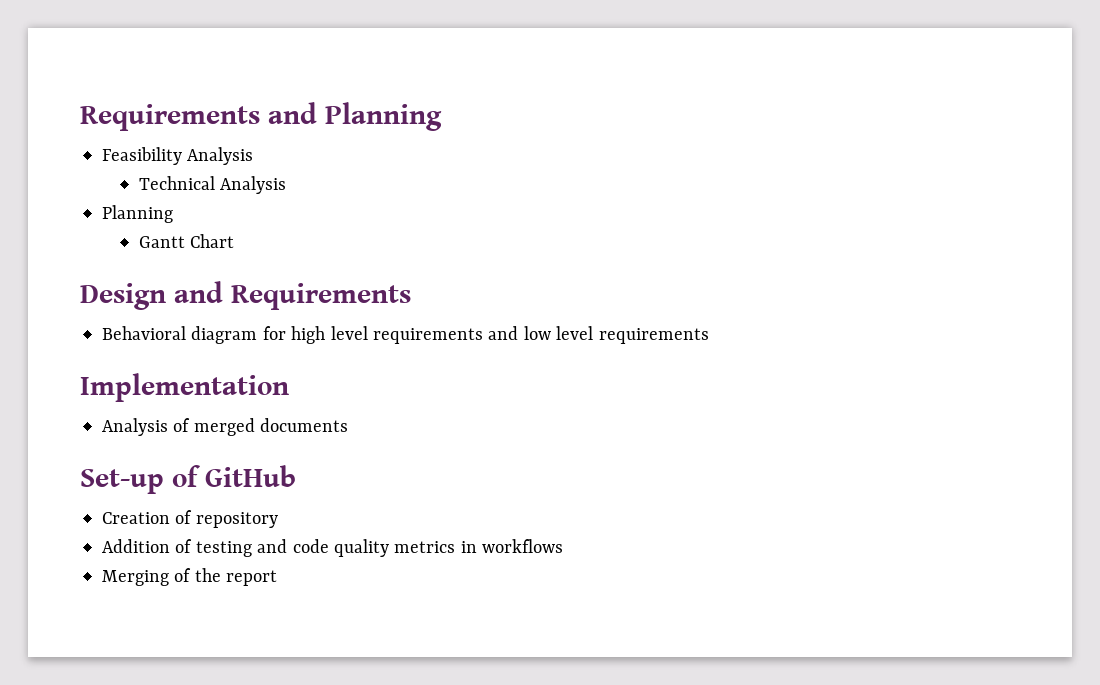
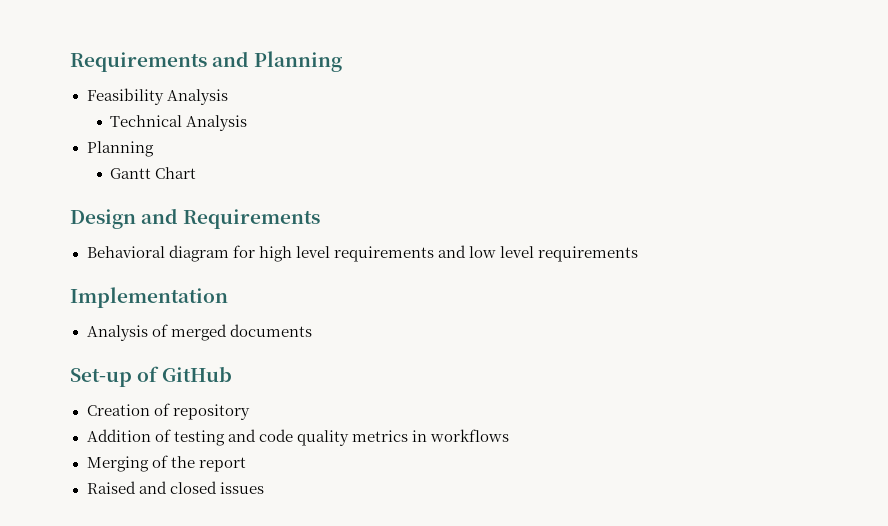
(278, 578) none -> [86,481,264,494] // Raised and closed issues

